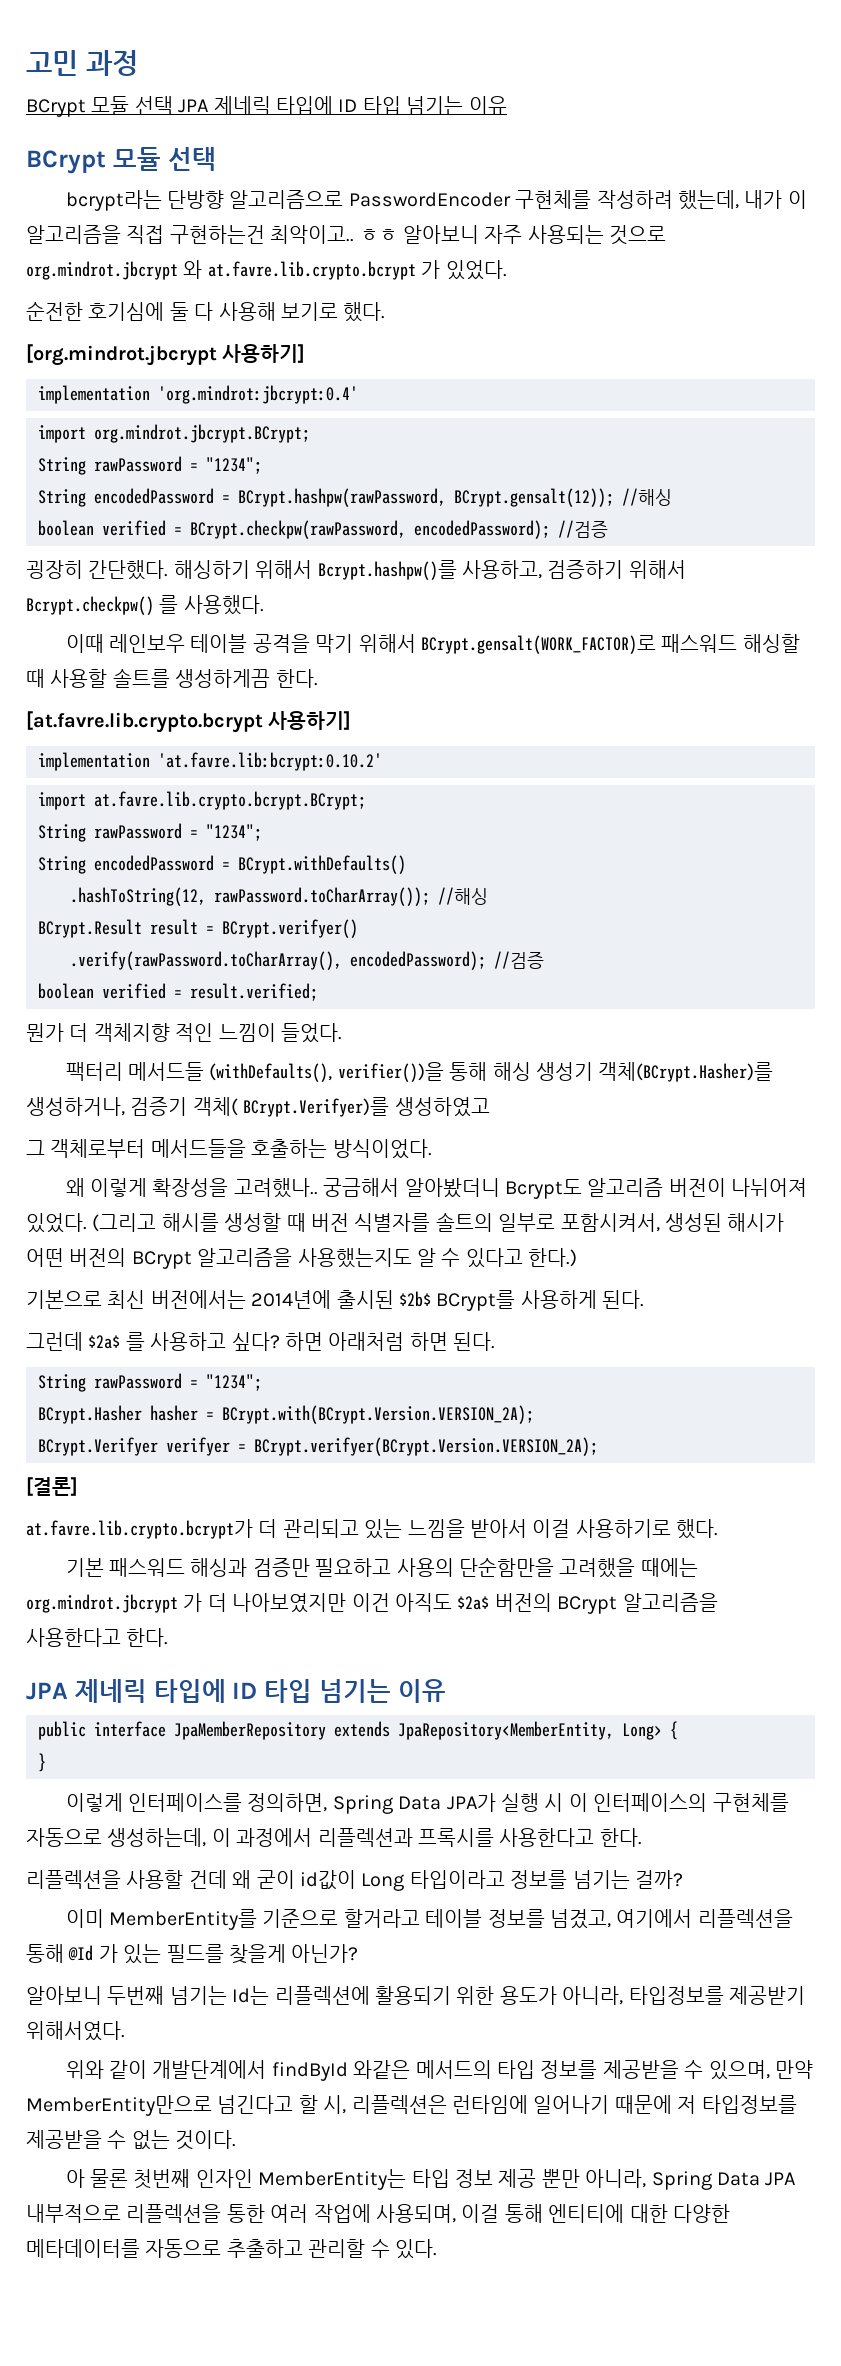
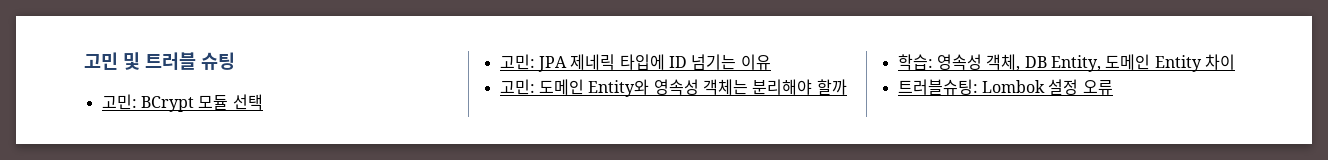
[85,50,138,76] [26,96,507,117] [26,147,216,174] [65,190,807,211] [26,225,667,245] [26,260,507,280] [26,301,386,322] [26,344,306,366] [38,385,358,404] [38,424,310,443] [38,456,262,475] [38,488,672,507] [38,520,608,539] [26,560,686,580] [26,595,264,615] [65,634,800,654] [26,668,318,688] [26,711,352,733] [38,752,382,771] [38,791,366,810] [38,823,262,842] [38,855,406,874] [70,887,488,906] [38,919,358,938] [70,951,544,970] [38,983,318,1001] [26,1023,342,1043] [65,1062,774,1082] [26,1097,490,1117] [26,1139,432,1159] [65,1178,808,1199] [26,1212,785,1233] [26,1248,578,1269] [26,1290,645,1311] [26,1332,496,1351] [38,1373,262,1392] [38,1405,534,1424] [38,1437,598,1456] [26,1477,78,1496] [26,1519,719,1539] [65,1557,698,1578] [26,1593,718,1614] [26,1628,169,1647] [26,1679,446,1703] [38,1721,678,1740] [38,1753,46,1772] [65,1793,789,1814] [26,1828,642,1847] [26,1870,683,1891] [65,1909,793,1930] [26,1944,359,1964] [26,1986,805,2005] [26,2021,125,2041] [65,2060,813,2081] [26,2095,797,2116] [26,2130,237,2150] [65,2169,796,2190] [26,2204,730,2223] [26,2239,437,2259] 과정 // BCrypt 모듈 선택 JPA 제네릭 타입에 ID 타입 넘기는 이유 // BCrypt 모듈 선택 // bcrypt라는 단방향 알고리즘으로 PasswordEncoder 구현체를 작성하려 했는데, 내가 이 알고리즘을 직접 구현하는건 최악이고.. ㅎㅎ 알아보니 자주 사용되는 것으로 org.mindrot.jbcrypt 와 at.favre.lib.crypto.bcrypt 가 있었다. // 순전한 호기심에 둘 다 사용해 보기로 했다. // [org.mindrot.jbcrypt 사용하기] // implementation 'org.mindrot:jbcrypt:0.4' // import org.mindrot.jbcrypt.BCrypt; // String rawPassword = "1234"; // String encodedPassword = BCrypt.hashpw(rawPassword, BCrypt.gensalt(12)); //해싱 // boolean verified = BCrypt.checkpw(rawPassword, encodedPassword); //검증 // 굉장히 간단했다. 해싱하기 위해서 Bcrypt.hashpw()를 사용하고, 검증하기 위해서 Bcrypt.checkpw() 를 사용했다. // 이때 레인보우 테이블 공격을 막기 위해서 BCrypt.gensalt(WORK_FACTOR)로 패스워드 해싱할 때 사용할 솔트를 생성하게끔 한다. // [at.favre.lib.crypto.bcrypt 사용하기] // implementation 'at.favre.lib:bcrypt:0.10.2' // import at.favre.lib.crypto.bcrypt.BCrypt; // String rawPassword = "1234"; // String encodedPassword = BCrypt.withDefaults() // .hashToString(12, rawPassword.toCharArray()); //해싱 // BCrypt.Result result = BCrypt.verifyer() // .verify(rawPassword.toCharArray(), encodedPassword); //검증 // boolean verified = result.verified; // 뭔가 더 객체지향 적인 느낌이 들었다. // 팩터리 메서드들 (withDefaults(), verifier())을 통해 해싱 생성기 객체(BCrypt.Hasher)를 생성하거나, 검증기 객체( BCrypt.Verifyer)를 생성하였고 // 그 객체로부터 메서드들을 호출하는 방식이었다. // 왜 이렇게 확장성을 고려했나.. 궁금해서 알아봤더니 Bcrypt도 알고리즘 버전이 나뉘어져 있었다. (그리고 해시를 생성할 때 버전 식별자를 솔트의 일부로 포함시켜서, 생성된 해시가 어떤 버전의 BCrypt 알고리즘을 사용했는지도 알 수 있다고 한다.) // 기본으로 최신 버전에서는 2014년에 출시된 $2b$ BCrypt를 사용하게 된다. // 그런데 $2a$ 를 사용하고 싶다? 하면 아래처럼 하면 된다. // String rawPassword = "1234"; // BCrypt.Hasher hasher = BCrypt.with(BCrypt.Version.VERSION_2A); // BCrypt.Verifyer verifyer = BCrypt.verifyer(BCrypt.Version.VERSION_2A); // [결론] // at.favre.lib.crypto.bcrypt가 더 관리되고 있는 느낌을 받아서 이걸 사용하기로 했다. // 기본 패스워드 해싱과 검증만 필요하고 사용의 단순함만을 고려했을 때에는 org.mindrot.jbcrypt 가 더 나아보였지만 이건 아직도 $2a$ 버전의 BCrypt 알고리즘을 사용한다고 한다. // JPA 제네릭 타입에 ID 타입 넘기는 이유 // public interface JpaMemberRepository extends JpaRepository<MemberEntity, Long> { // } // 이렇게 인터페이스를 정의하면, Spring Data JPA가 실행 시 이 인터페이스의 구현체를 자동으로 생성하는데, 이 과정에서 리플렉션과 프록시를 사용한다고 한다. // 리플렉션을 사용할 건데 왜 굳이 id값이 Long 타입이라고 정보를 넘기는 걸까? // 이미 MemberEntity를 기준으로 할거라고 테이블 정보를 넘겼고, 여기에서 리플렉션을 통해 @Id 가 있는 필드를 찾을게 아닌가? // 알아보니 두번째 넘기는 Id는 리플렉션에 활용되기 위한 용도가 아니라, 타입정보를 제공받기 위해서였다. // 위와 같이 개발단계에서 findById 와같은 메서드의 타입 정보를 제공받을 수 있으며, 만약 MemberEntity만으로 넘긴다고 할 시, 리플렉션은 런타임에 일어나기 때문에 저 타입정보를 제공받을 수 없는 것이다. // 아 물론 첫번째 인자인 MemberEntity는 타입 정보 제공 뿐만 아니라, Spring Data JPA 내부적으로 리플렉션을 통한 여러 작업에 사용되며, 이걸 통해 엔티티에 대한 다양한 메타데이터를 자동으로 추출하고 관리할 수 있다. -> [123,52,235,70] [101,94,263,112] [499,54,771,72] [499,79,847,97] [897,54,1235,72] [897,79,1113,95] 및 트러블 슈팅 // 고민: BCrypt 모듈 선택 // 고민: JPA 제네릭 타입에 ID 넘기는 이유 // 고민: 도메인 Entity와 영속성 객체는 분리해야 할까 // 학습: 영속성 객체, DB Entity, 도메인 Entity 차이 // 트러블슈팅: Lombok 설정 오류

